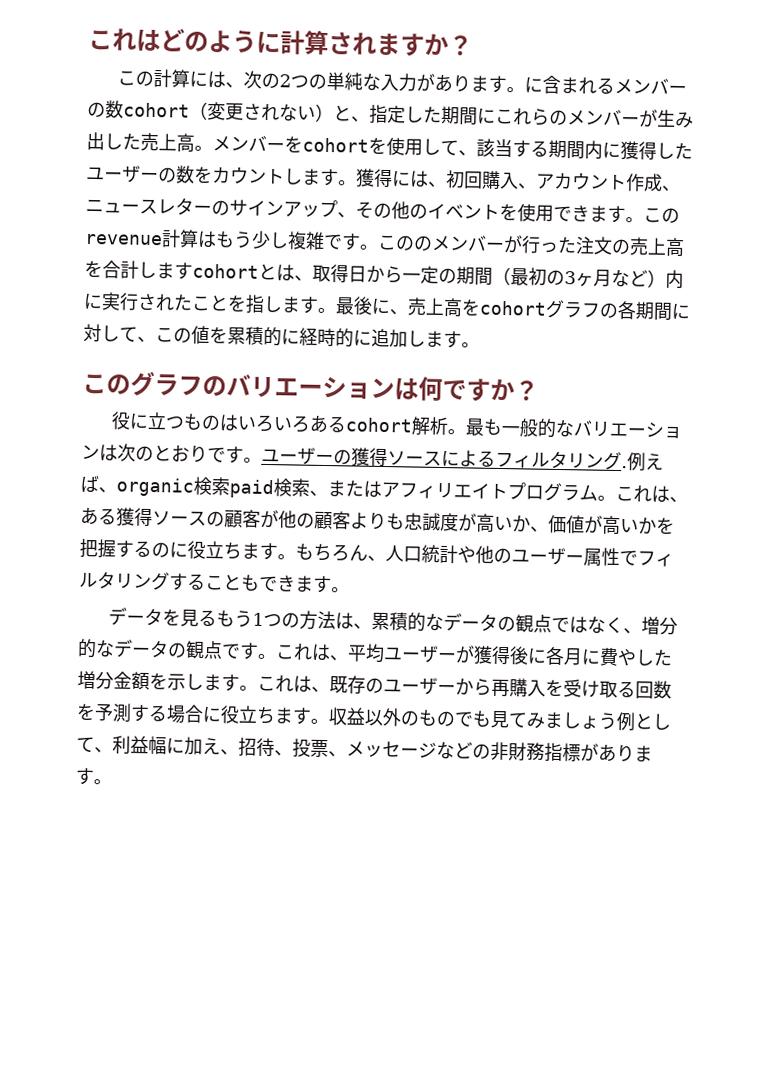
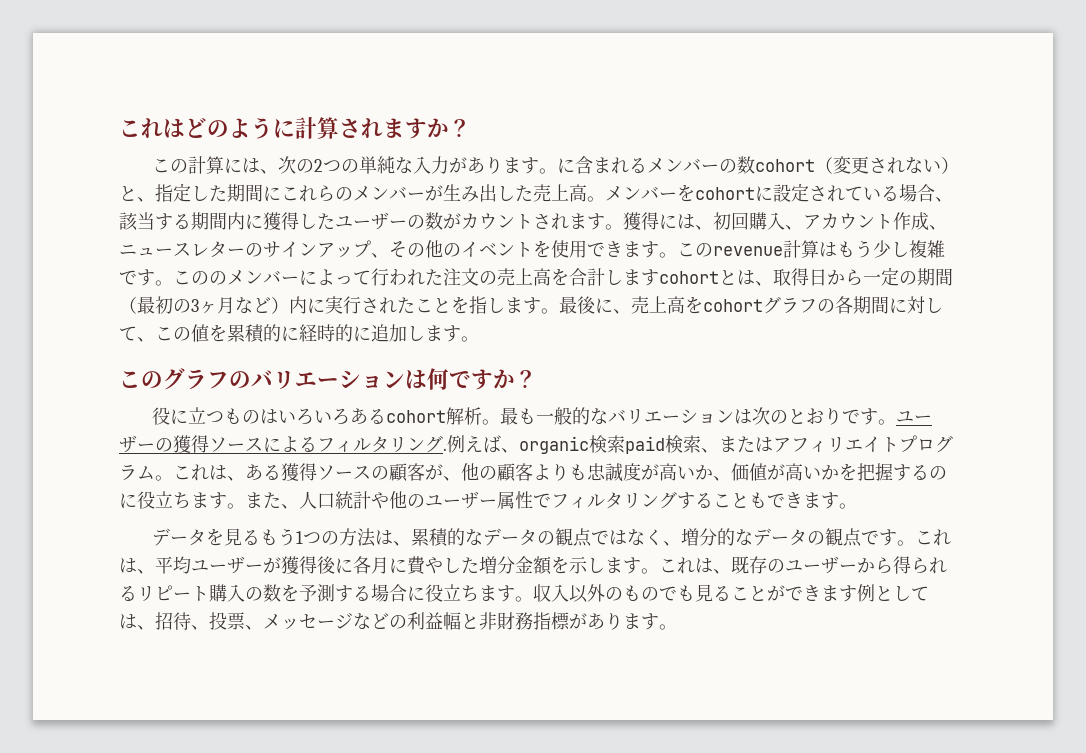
[368,137,459,156] を使用して -> [755,183,935,202] に設定されている場合
[194,166,303,185] をカウントし -> [443,213,569,230] がカウントされ
[503,235,559,254] が行っ -> [299,268,425,286] によって行われ
(279, 519) none -> [443,476,461,481] 、
[295,543,368,562] もちろん -> [245,492,281,509] また
[491,678,654,699] 再購入を受け取る回 -> [893,556,947,574] [119,584,263,602] 得られるリピート購入の
[346,707,366,726] 益 -> [551,584,569,602] 入
[508,711,671,732] [76,735,221,756] てみましょう例として、利益幅に加え -> [713,584,929,602] [119,614,137,629] ることができます例としては
(491, 751) none -> [407,612,479,630] 利益幅と

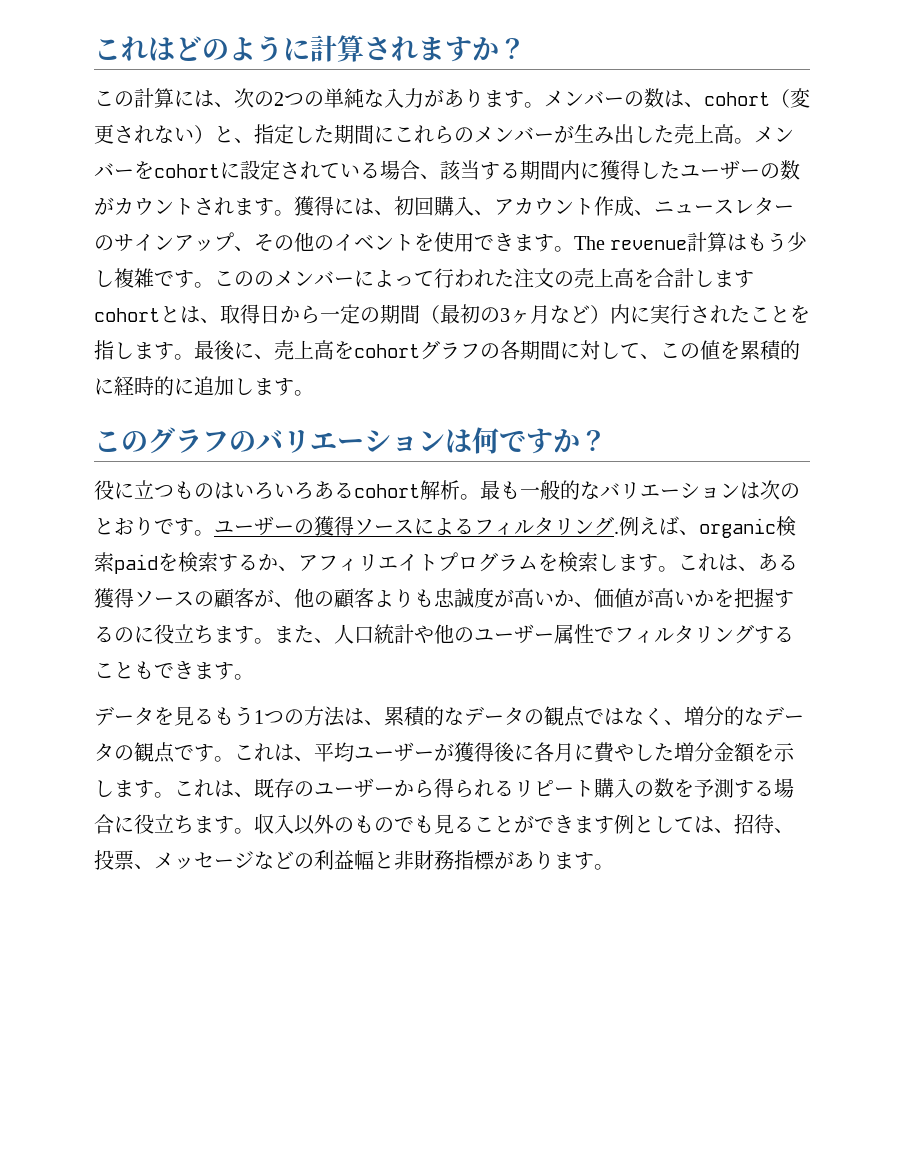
[556,156,647,174] に含まれる -> (544, 105) none
(755, 165) none -> [664,90,704,107] は、
[677,242,713,257] この -> [574,236,605,250] The
[665,435,773,453] 検索、または -> [158,552,298,572] を検索するか、
(155, 472) none -> [538,552,658,572] を検索します

